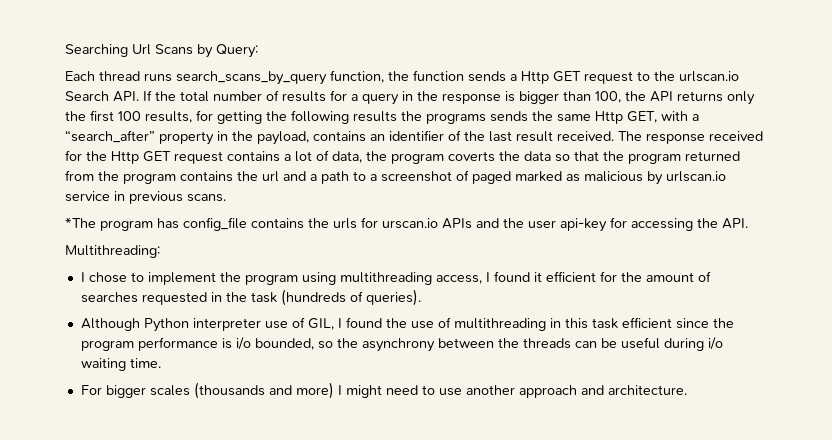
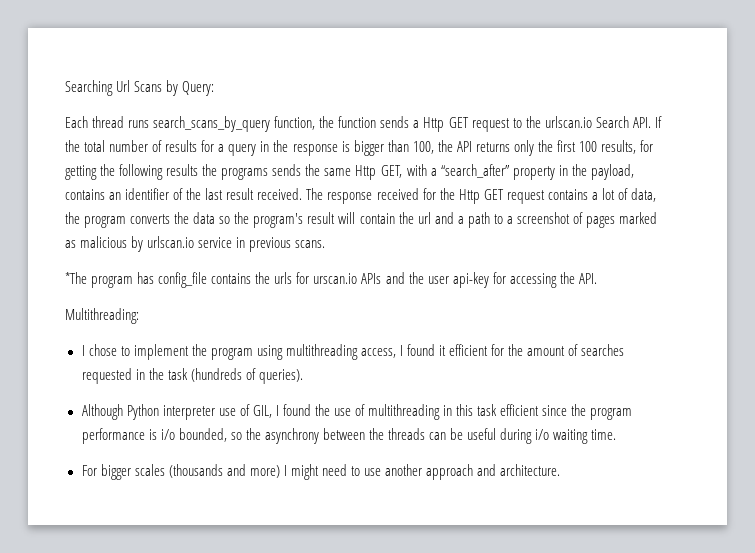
[448,151,495,162] coverts -> [130,214,171,224] converts
[574,151,740,164] [65,170,233,184] that the program returned from the program contains -> [234,212,395,228] the program's result will contain
[472,171,511,184] paged -> [586,216,616,228] pages

